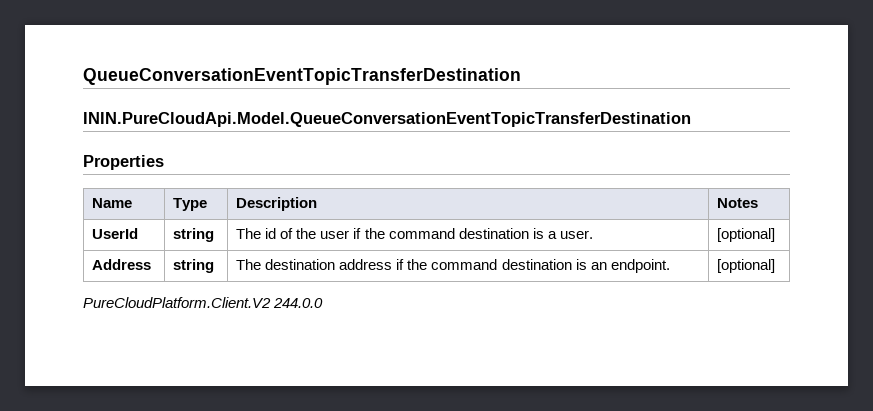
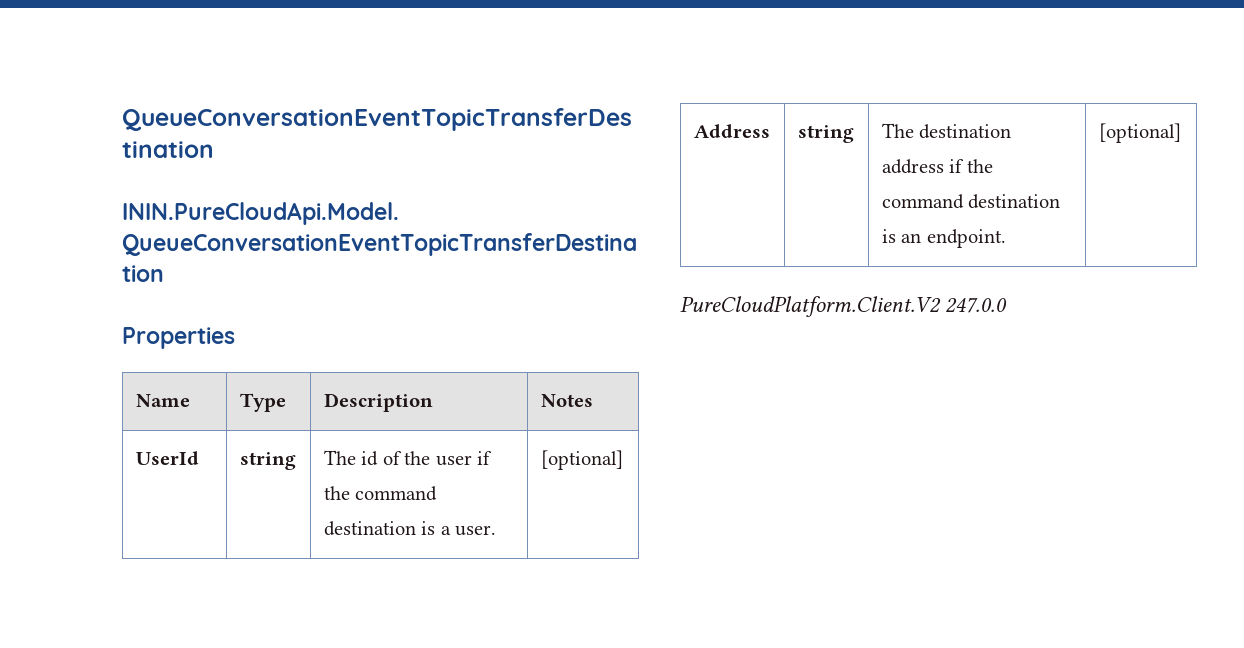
[273,298,324,308] 244.0.0 -> [945,297,1008,313] 247.0.0

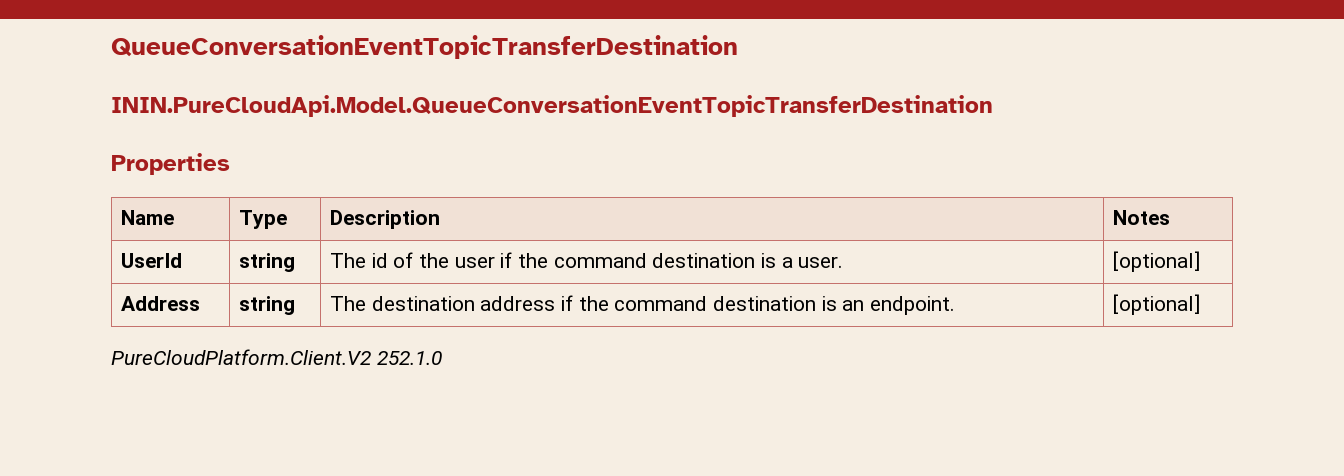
[945,297,1008,313] 247.0.0 -> [376,351,442,365] 252.1.0

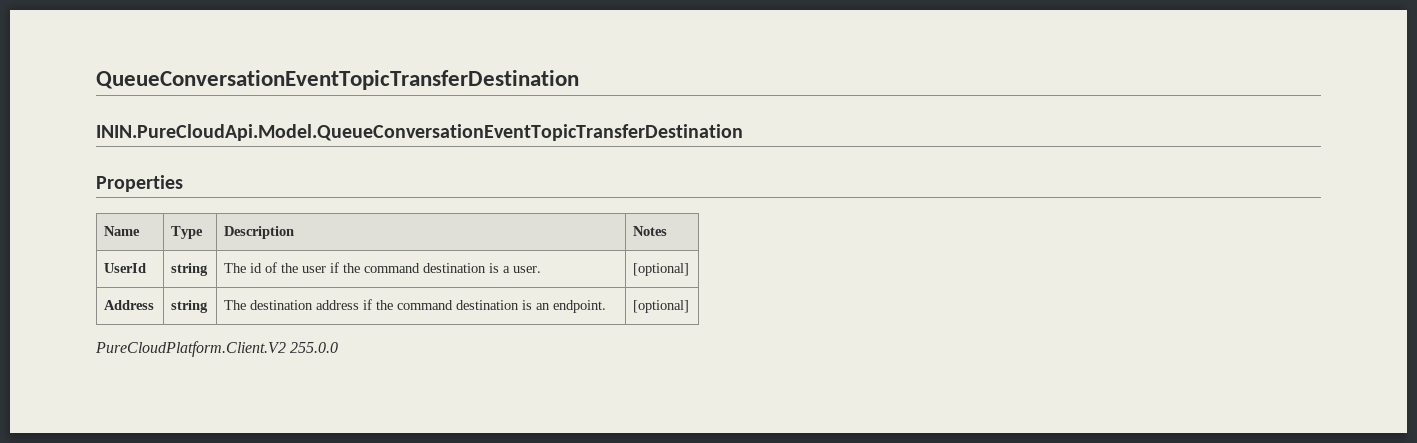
[376,351,442,365] 252.1.0 -> [290,342,339,353] 255.0.0

